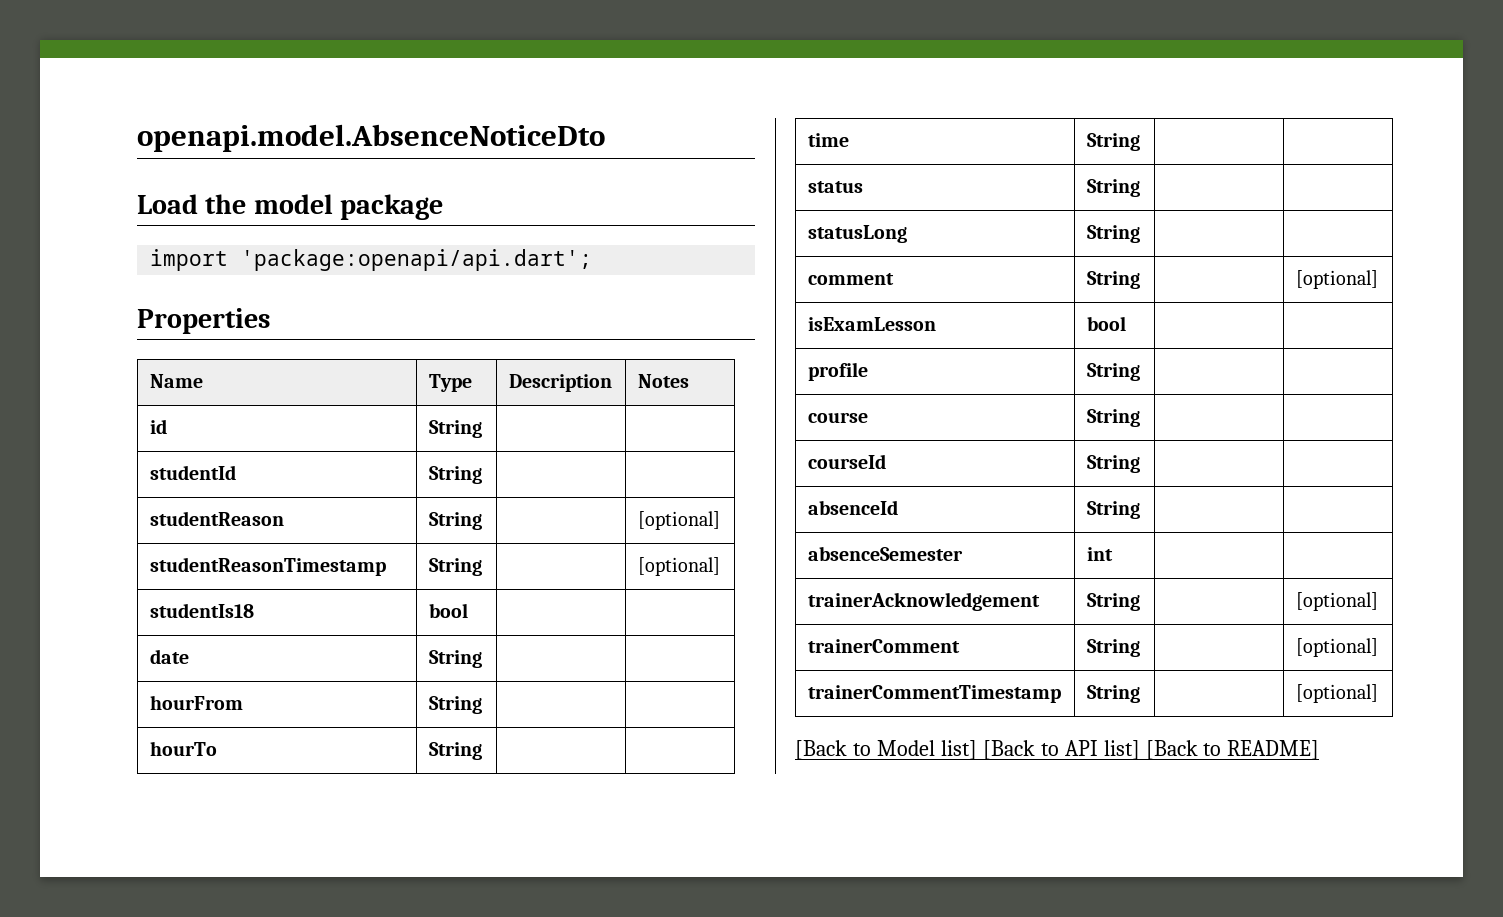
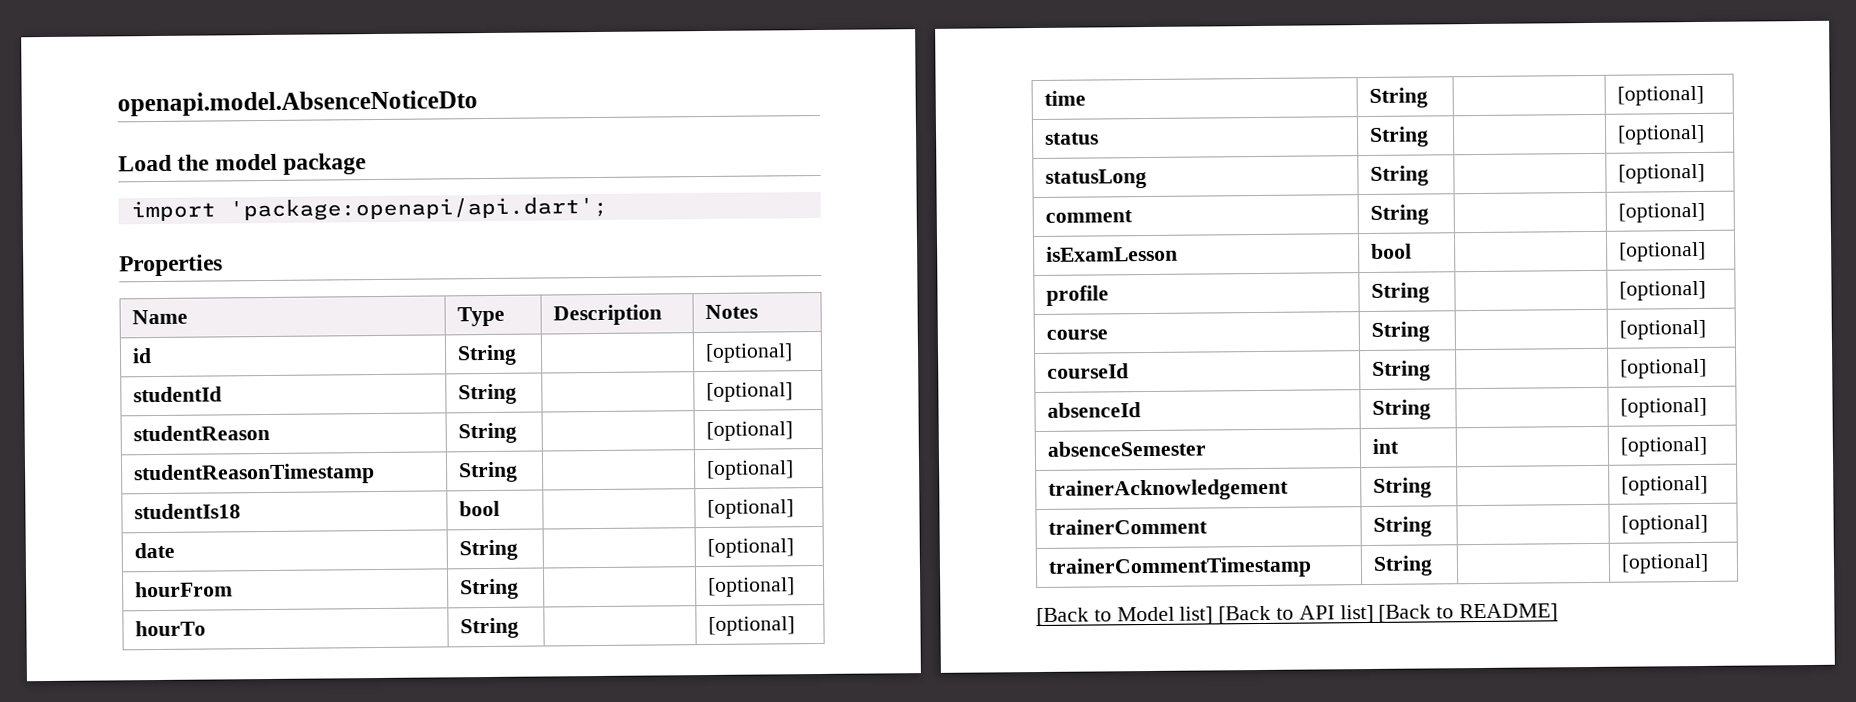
(482, 429) none -> [704,343,793,364] [optional]
(482, 475) none -> [705,382,793,403] [optional]
(468, 610) none -> [706,499,794,520] [optional]
(482, 659) none -> [706,538,794,559] [optional]
(482, 705) none -> [707,577,795,598] [optional]
(482, 751) none -> [707,616,795,637] [optional]
(1140, 142) none -> [1616,85,1704,106] [optional]
(1140, 188) none -> [1616,124,1705,145] [optional]
(1140, 234) none -> [1617,163,1705,184] [optional]
(1126, 323) none -> [1618,241,1706,262] [optional]
(1140, 372) none -> [1618,280,1706,301] [optional]
(1140, 418) none -> [1618,319,1706,340] [optional]
(1140, 464) none -> [1619,358,1707,379] [optional]
(1140, 510) none -> [1619,397,1707,418] [optional]
(1113, 554) none -> [1619,436,1707,457] [optional]

